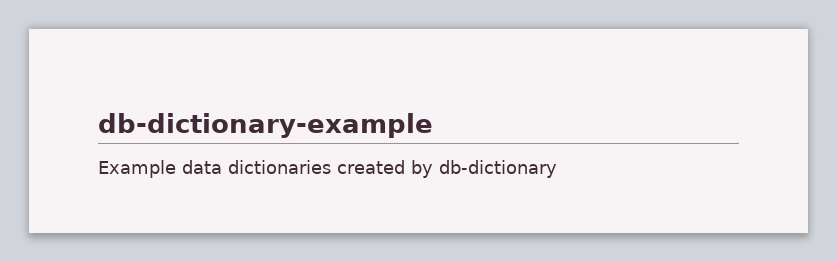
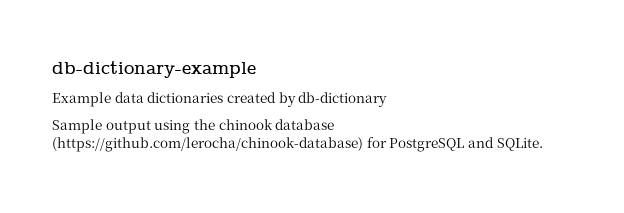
(557, 169) none -> [52,119,335,134] [52,137,543,152] // Sample output using the chinook database (https://github.com/lerocha/chinook-database) for PostgreSQL and SQLite.

